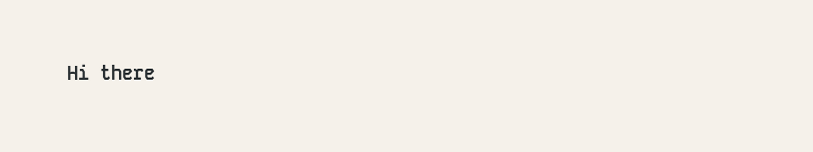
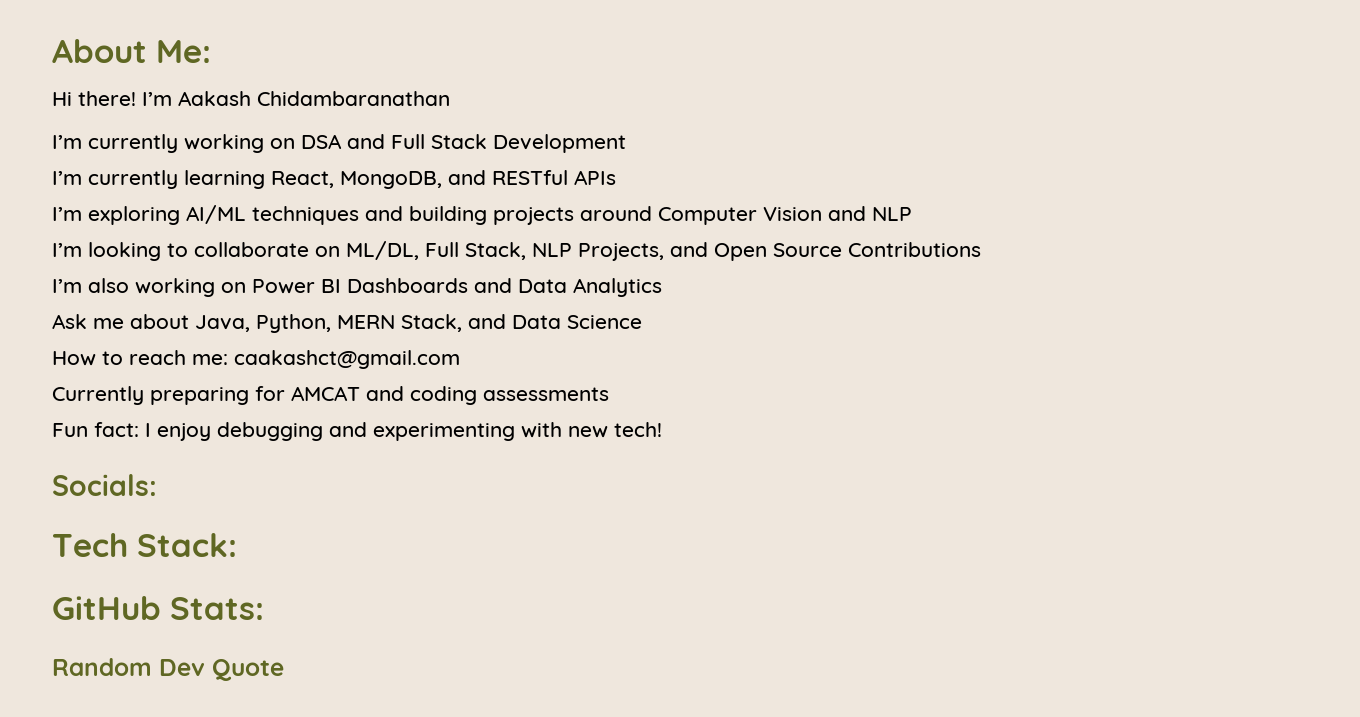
[66,63,156,80] Hi there -> [52,39,211,63] [52,91,450,106] [52,134,626,153] [52,170,616,189] [52,205,912,225] [52,241,981,261] [52,278,662,297] [52,314,642,333] [52,350,460,369] [52,386,609,405] [52,422,662,441] [52,474,157,496] [52,533,237,557] [52,596,264,620] [52,658,284,681] About Me: // Hi there! I’m Aakash Chidambaranathan // I’m currently working on DSA and Full Stack Development // I’m currently learning React, MongoDB, and RESTful APIs // I’m exploring AI/ML techniques and building projects around Computer Vision and NLP // I’m looking to collaborate on ML/DL, Full Stack, NLP Projects, and Open Source Contributions // I’m also working on Power BI Dashboards and Data Analytics // Ask me about Java, Python, MERN Stack, and Data Science // How to reach me: caakashct@gmail.com // Currently preparing for AMCAT and coding assessments // Fun fact: I enjoy debugging and experimenting with new tech! // Socials: // Tech Stack: // GitHub Stats: // Random Dev Quote

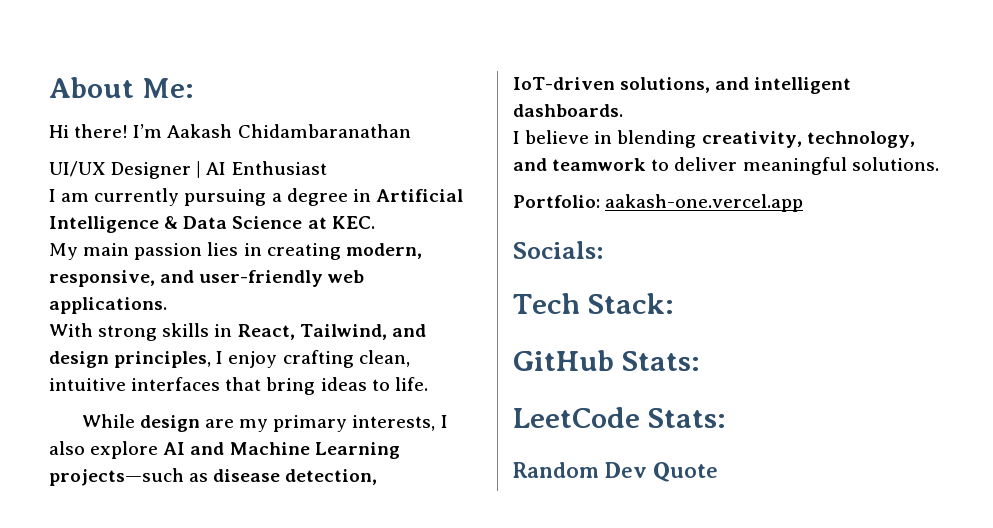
[52,134,626,153] [52,170,616,189] [52,205,912,225] [52,241,981,261] [52,278,662,297] [52,314,642,333] [52,350,460,369] [52,386,609,405] [52,422,662,441] I’m currently working on DSA and Full Stack Development // I’m currently learning React, MongoDB, and RESTful APIs // I’m exploring AI/ML techniques and building projects around Computer Vision and NLP // I’m looking to collaborate on ML/DL, Full Stack, NLP Projects, and Open Source Contributions // I’m also working on Power BI Dashboards and Data Analytics // Ask me about Java, Python, MERN Stack, and Data Science // How to reach me: caakashct@gmail.com // Currently preparing for AMCAT and coding assessments // Fun fact: I enjoy debugging and experimenting with new tech! -> [49,161,327,179] [49,188,463,206] [49,216,375,233] [49,242,422,260] [49,270,365,287] [49,297,167,314] [49,323,426,341] [49,350,410,368] [49,377,428,395] [81,414,448,432] [49,441,400,459] [49,468,378,486] [513,77,852,94] [513,104,623,117] [513,130,915,148] [513,157,939,175] [513,194,804,212] UI/UX Designer | AI Enthusiast // I am currently pursuing a degree in Artificial Intelligence & Data Science at KEC. // My main passion lies in creating modern, responsive, and user-friendly web applications. // With strong skills in React, Tailwind, and design principles, I enjoy crafting clean, intuitive interfaces that bring ideas to life. // While design are my primary interests, I also explore AI and Machine Learning projects—such as disease detection, IoT-driven solutions, and intelligent dashboards. // I believe in blending creativity, technology, and teamwork to deliver meaningful solutions. // Portfolio: aakash-one.vercel.app
(264, 608) none -> [513,407,726,428] // LeetCode Stats:

